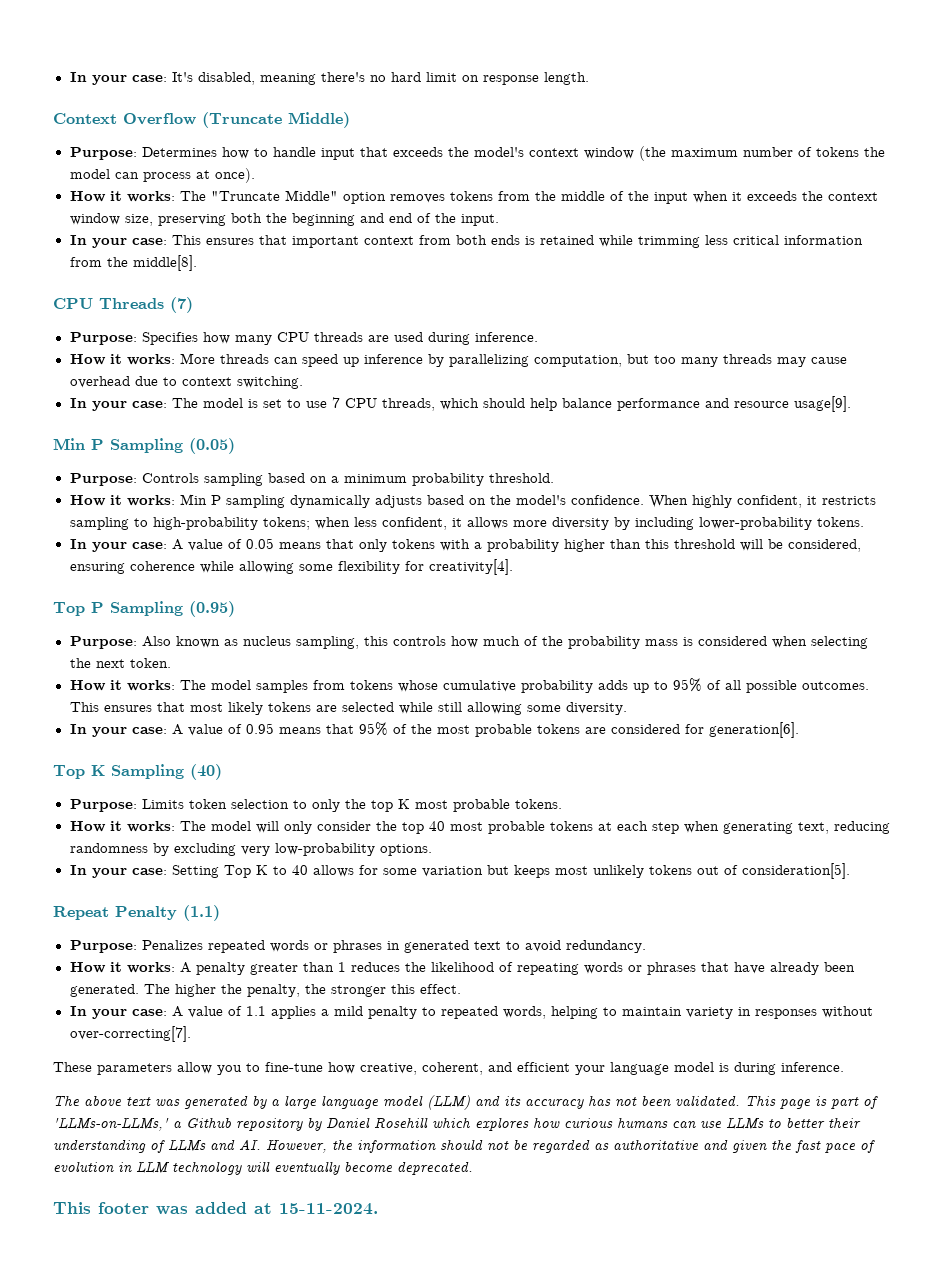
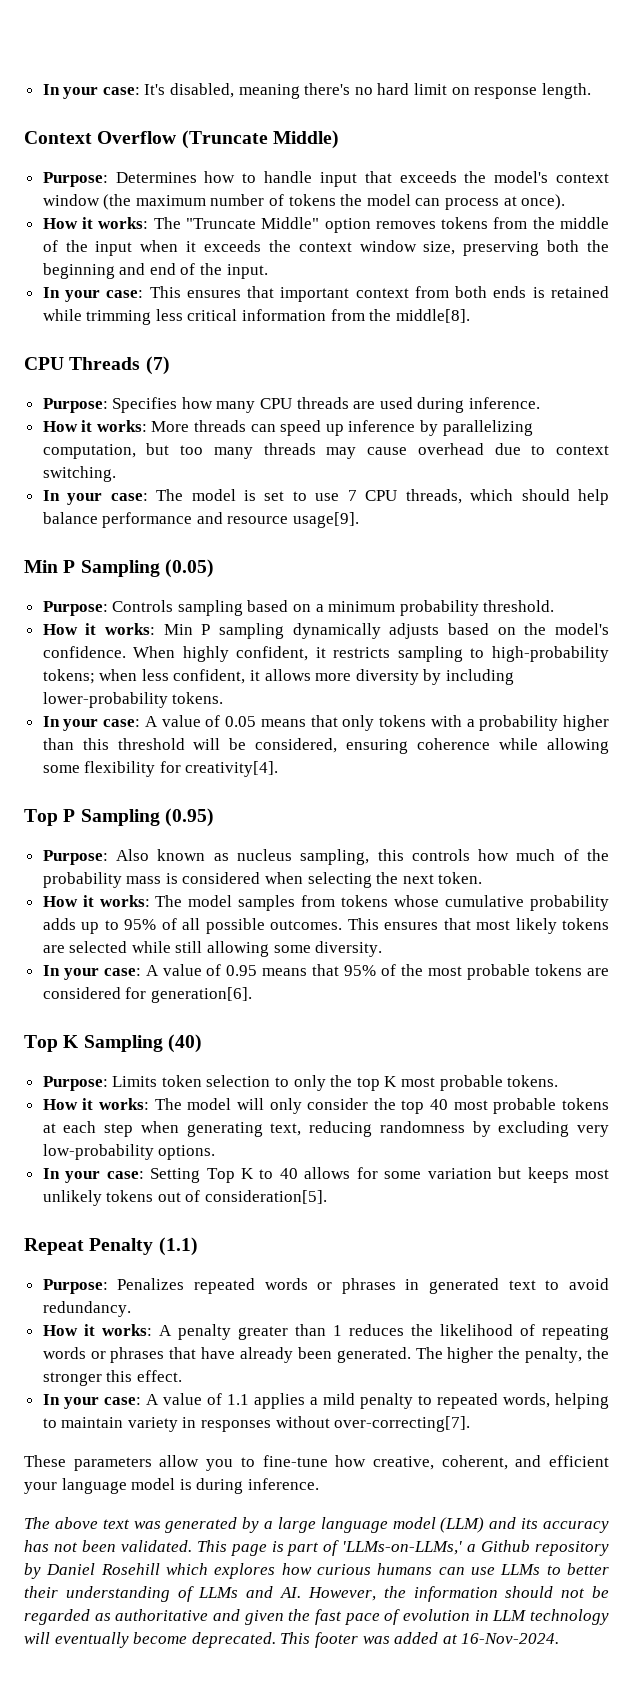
(473, 1168) // -> (276, 1640) none
[279,1203,378,1215] 15-11-2024. -> [461,1633,560,1644] 16-Nov-2024.

